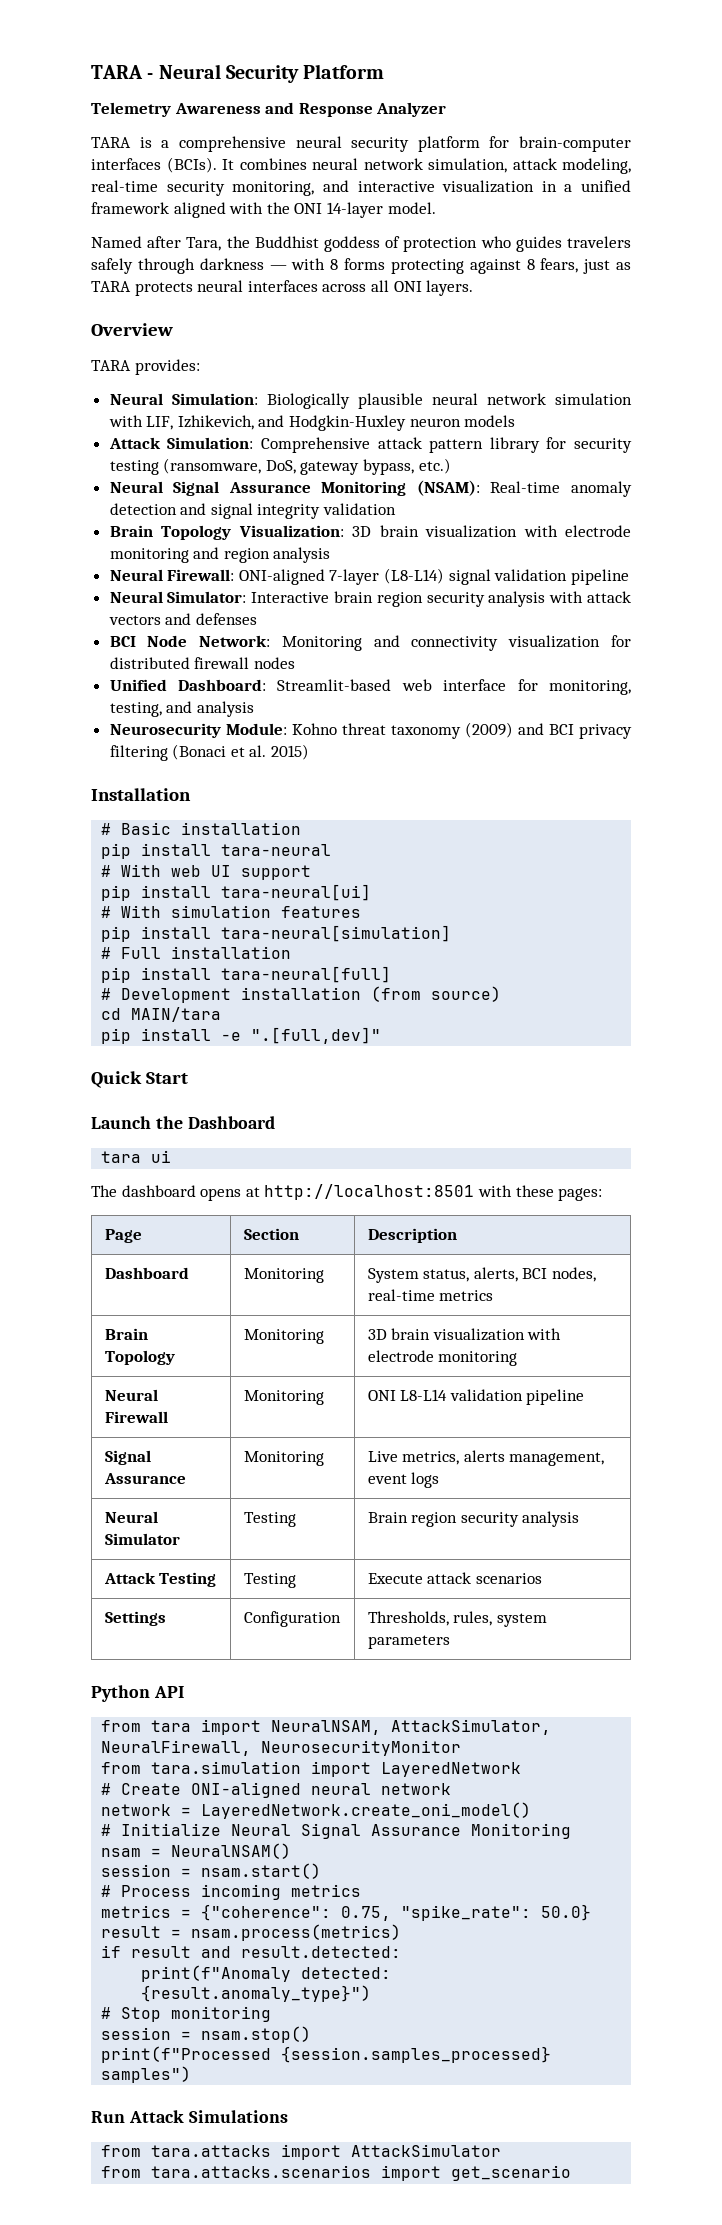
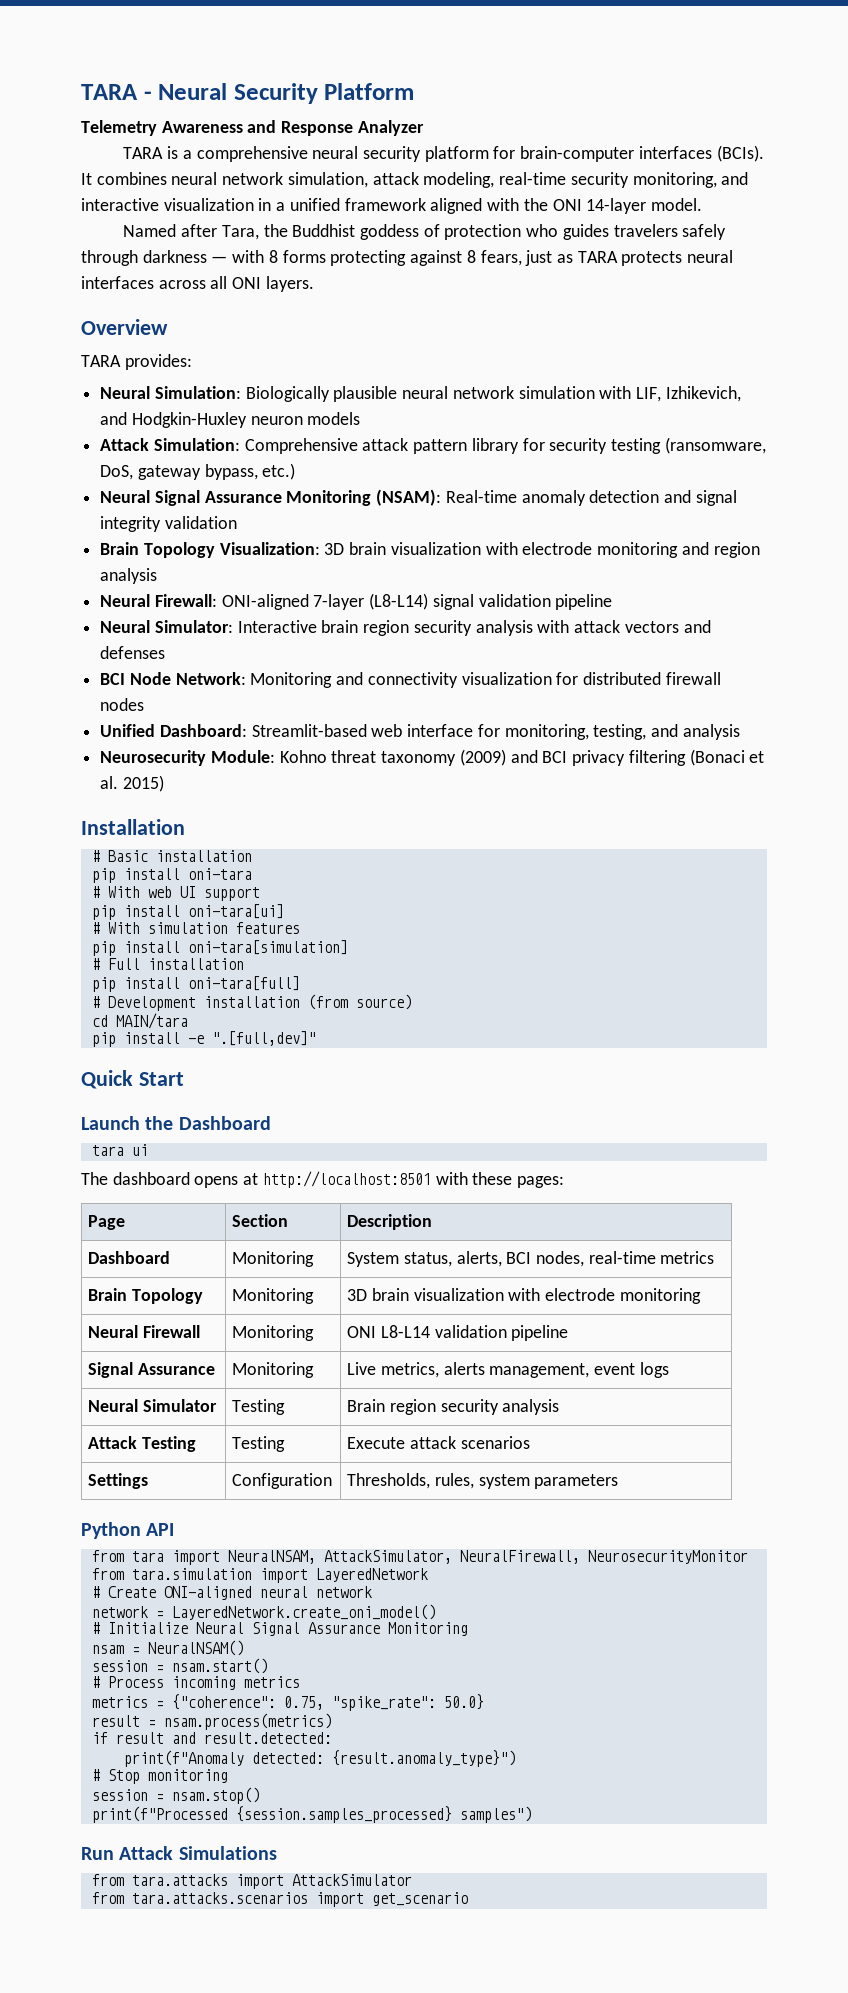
[221,844,332,856] tara-neural -> [187,868,252,880] oni-tara
[221,884,372,901] tara-neural[ui] -> [187,904,284,919] oni-tara[ui]
[221,925,452,942] tara-neural[simulation] -> [187,940,348,955] oni-tara[simulation]
[221,966,392,983] tara-neural[full] -> [187,976,300,991] oni-tara[full]

